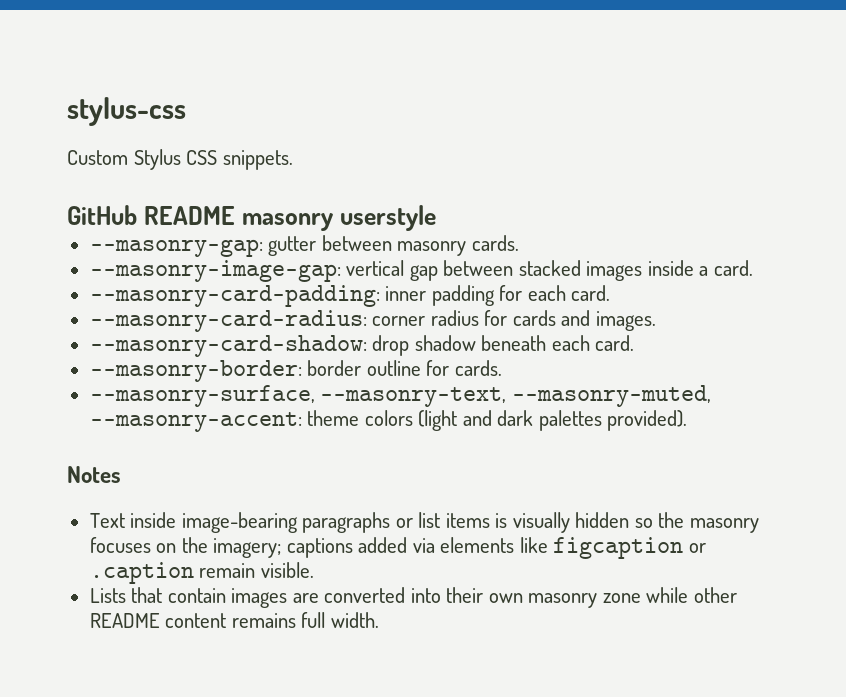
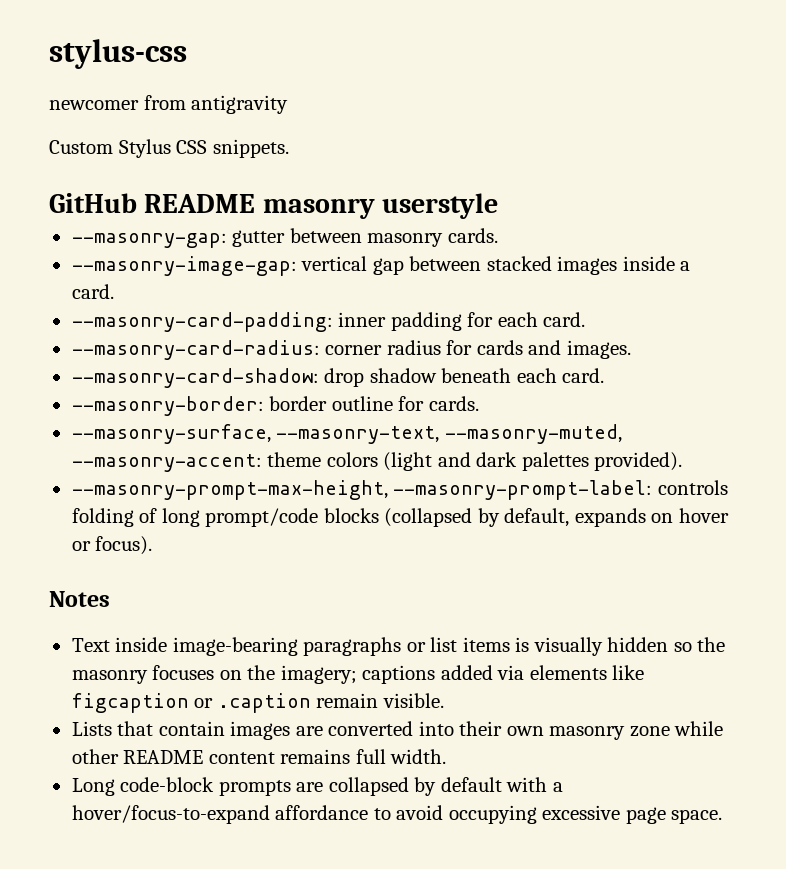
(186, 111) none -> [49,95,289,114] // newcomer from antigravity
(688, 420) none -> [71,480,728,500] [71,508,729,527] [71,536,153,555] // --masonry-prompt-max-height, --masonry-prompt-label: controls folding of long prompt/code blocks (collapsed by default, expands on hover or focus).
(379, 620) none -> [71,777,563,796] [71,805,723,824] // Long code-block prompts are collapsed by default with a hover/focus-to-expand affordance to avoid occupying excessive page space.

